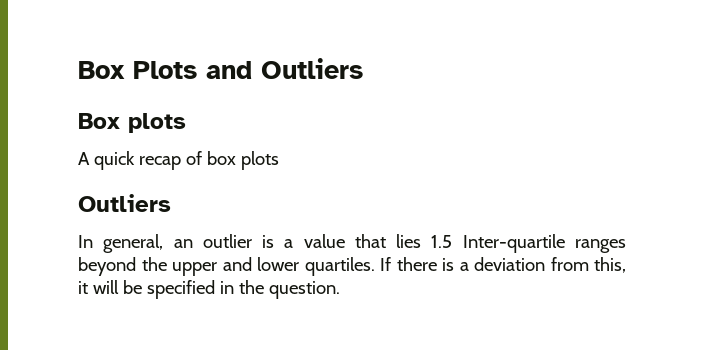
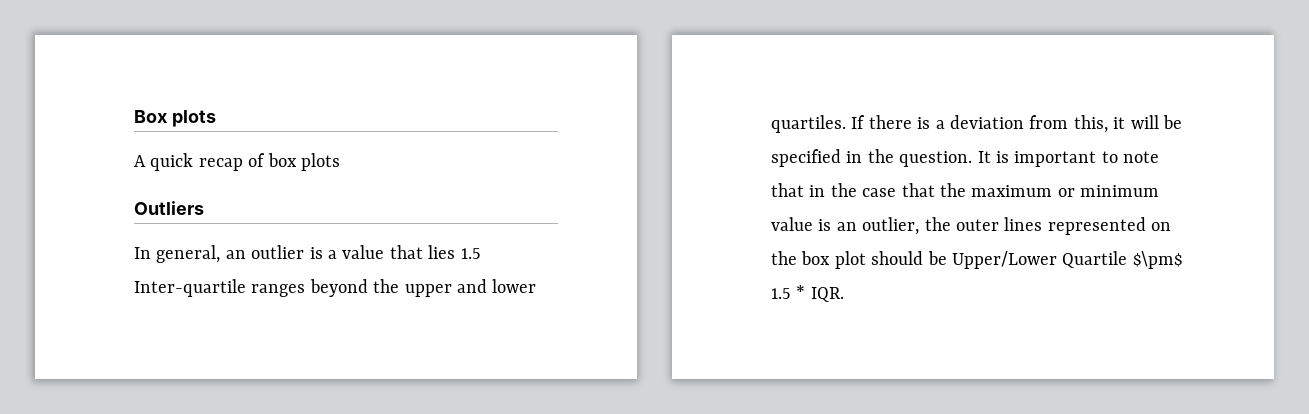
[78,58,363,79] [78,113,120,129] Box Plots and Outliers // Box -> [134,110,168,123] Box
(340, 290) none -> [977,151,1160,167] [771,183,1160,197] [771,217,1172,235] [771,251,1182,269] [771,285,844,302] It is important to note that in the case that the maximum or minimum value is an outlier, the outer lines represented on the box plot should be Upper/Lower Quartile $\pm$ 1.5 * IQR.

